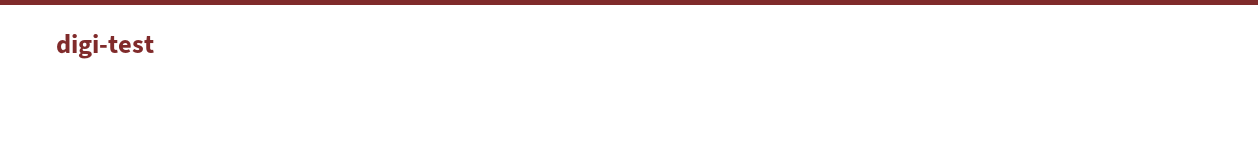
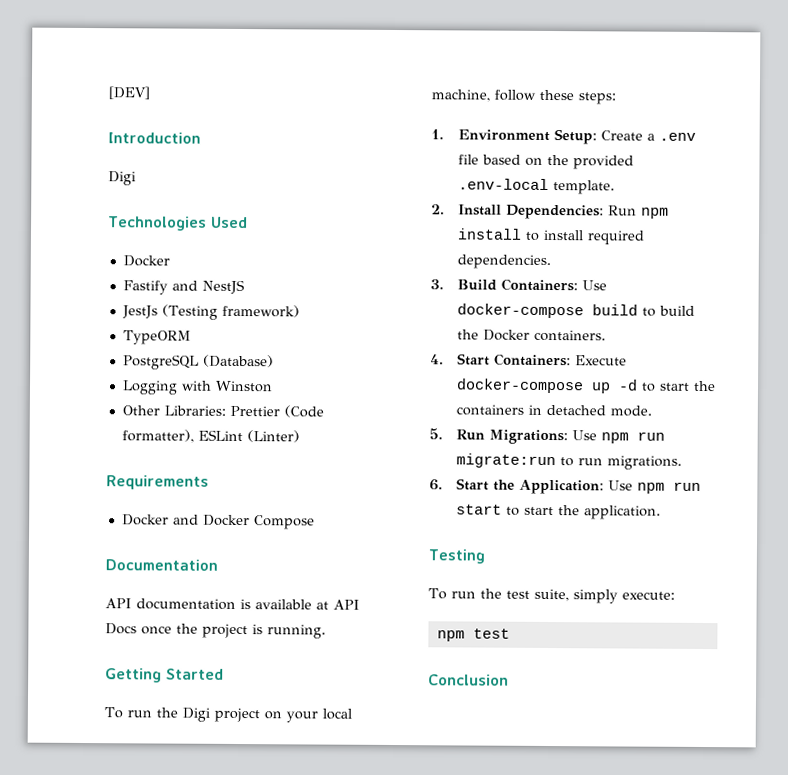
[56,34,154,59] digi-test -> [108,86,150,100] [108,132,201,144] [108,171,136,186] [108,216,248,231] [122,255,170,267] [122,279,245,295] [121,304,300,320] [122,330,191,345] [122,354,274,370] [121,380,273,395] [121,405,324,418] [121,429,300,443] [106,475,209,490] [121,514,315,530] [105,559,218,571] [105,598,360,610] [105,623,326,639] [105,668,224,683] [104,707,352,723] [431,89,616,105] [431,129,697,145] [458,154,635,170] [458,178,616,195] [431,204,670,220] [457,228,646,245] [457,254,552,270] [430,278,608,292] [457,303,696,319] [457,329,607,342] [430,353,628,367] [456,378,717,394] [456,404,653,417] [429,428,666,445] [456,453,683,470] [429,478,702,495] [456,504,662,520] [428,549,485,564] [428,588,675,604] [436,628,510,642] [428,674,509,686] [DEV] // Introduction // Digi // Technologies Used // Docker // Fastify and NestJS // JestJs (Testing framework) // TypeORM // PostgreSQL (Database) // Logging with Winston // Other Libraries: Prettier (Code formatter), ESLint (Linter) // Requirements // Docker and Docker Compose // Documentation // API documentation is available at API Docs once the project is running. // Getting Started // To run the Digi project on your local machine, follow these steps: // 1. Environment Setup: Create a .env file based on the provided .env-local template. // 2. Install Dependencies: Run npm install to install required dependencies. // 3. Build Containers: Use docker-compose build to build the Docker containers. // 4. Start Containers: Execute docker-compose up -d to start the containers in detached mode. // 5. Run Migrations: Use npm run migrate:run to run migrations. // 6. Start the Application: Use npm run start to start the application. // Testing // To run the test suite, simply execute: // npm test // Conclusion

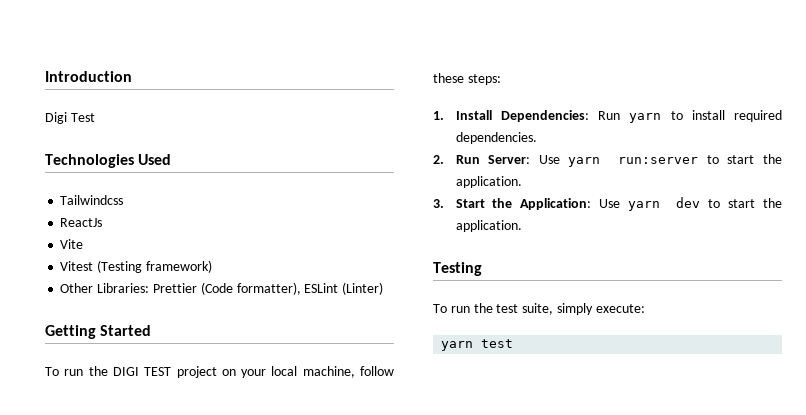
[108,86,150,100] [DEV] // -> (45, 76) none
(136, 178) none -> [70,113,95,122] Test
[122,255,170,267] [122,279,245,295] [121,304,300,320] [122,330,191,345] [122,354,274,370] [121,380,273,395] Docker // Fastify and NestJS // JestJs (Testing framework) // TypeORM // PostgreSQL (Database) // Logging with Winston -> [60,195,124,205] [60,218,103,227] [60,239,84,249] [60,260,212,273] Tailwindcss // ReactJs // Vite // Vitest (Testing framework)
[106,475,209,490] [121,514,315,530] [105,559,218,571] [105,598,360,610] [105,623,326,639] // Requirements // Docker and Docker Compose // Documentation // API documentation is available at API Docs once the project is running. -> (384, 288) none
[181,707,210,722] Digi -> [112,367,172,376] DIGI TEST
[458,129,697,145] [458,154,635,170] [458,178,616,195] [431,204,445,215] Environment Setup: Create a .env file based on the provided .env-local template. // 2. -> (444, 115) none
[641,207,670,219] [457,228,523,240] npm install -> [629,113,662,123] yarn
[430,278,608,292] [457,303,696,319] [457,329,607,342] [430,353,628,367] [456,378,717,394] [456,404,653,417] [429,428,666,445] [456,453,683,470] [429,479,443,491] 3. Build Containers: Use docker-compose build to build the Docker containers. // 4. Start Containers: Execute docker-compose up -d to start the containers in detached mode. // 5. Run Migrations: Use npm run migrate:run to run migrations. // 6. -> [433,154,782,167] [455,176,522,188] [433,199,444,208] 2. Run Server: Use yarn run:server to start the application. // 3.
[637,481,702,494] [456,504,503,515] npm run start -> [627,197,701,211] yarn dev
[436,628,510,642] [428,674,509,686] npm test // Conclusion -> [441,339,514,351] yarn test

